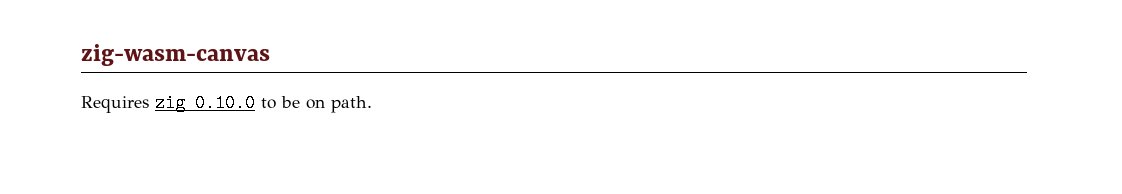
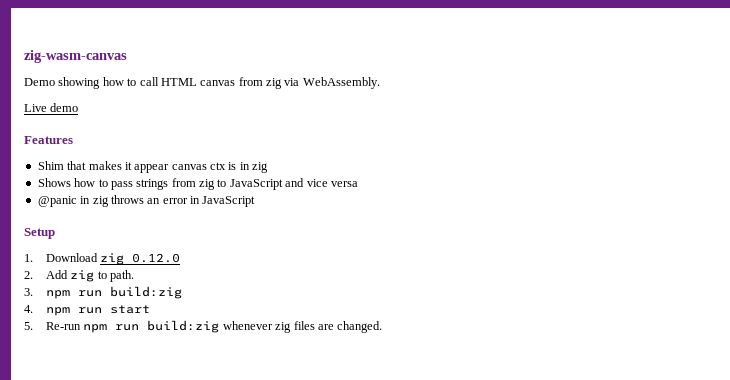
[81,94,372,113] Requires zig 0.10.0 to be on path. -> [24,77,380,89] [24,103,79,112] [24,136,73,144] [37,161,269,173] [37,178,358,190] [37,195,256,207] [24,228,55,239] [24,253,181,265] [24,270,135,282] [24,286,183,299] [24,305,151,316] [24,320,383,333] Demo showing how to call HTML canvas from zig via WebAssembly. // Live demo // Features // Shim that makes it appear canvas ctx is in zig // Shows how to pass strings from zig to JavaScript and vice versa // @panic in zig throws an error in JavaScript // Setup // 1. Download zig 0.12.0 // 2. Add zig to path. // 3. npm run build:zig // 4. npm run start // 5. Re-run npm run build:zig whenever zig files are changed.

